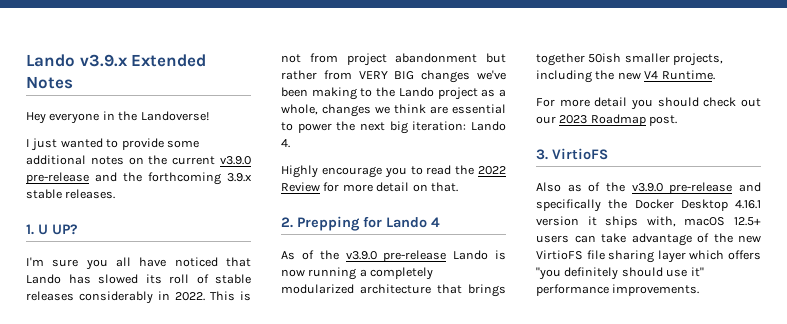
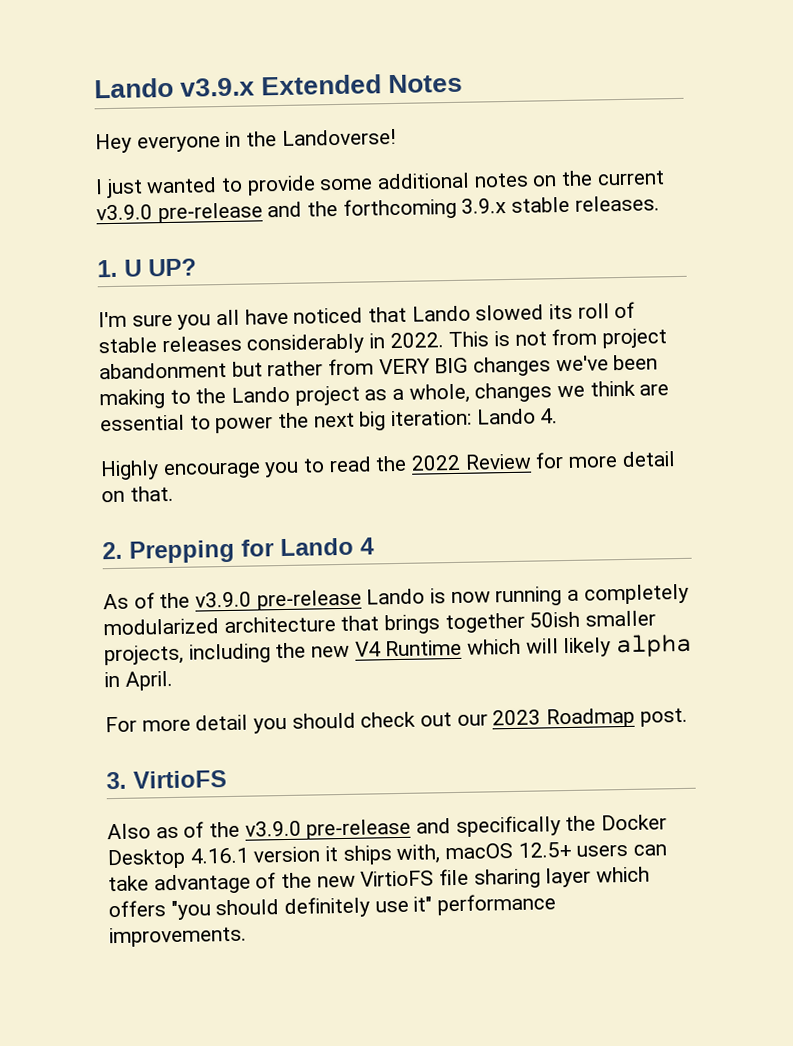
[68,274,91,284] has -> (471, 313) none
[661,70,715,80] Runtime. -> [385,633,693,658] [104,670,173,691] Runtime which will likely alpha in April.
[564,267,663,280] definitely should -> [215,896,371,919] should definitely

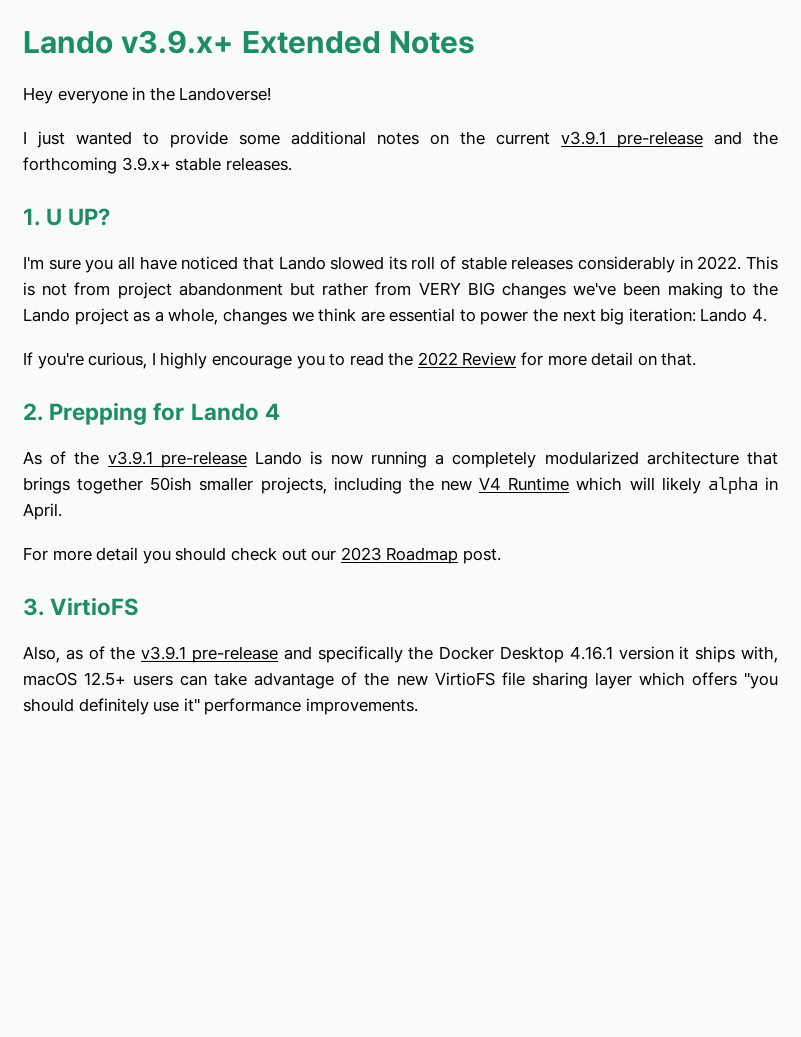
[94,77,256,99] Lando v3.9.x -> [23,30,234,54] Lando v3.9.x+
[96,204,153,221] v3.9.0 -> [561,131,606,145] v3.9.1
[461,198,507,214] 3.9.x -> [121,157,171,171] 3.9.x+
[100,460,159,481] Highly -> [23,352,208,369] If you're curious, I highly
[195,591,253,608] v3.9.0 -> [107,451,153,465] v3.9.1
[107,823,151,840] Also -> [23,646,60,663] Also,
[244,820,302,837] v3.9.0 -> [141,646,187,660] v3.9.1

